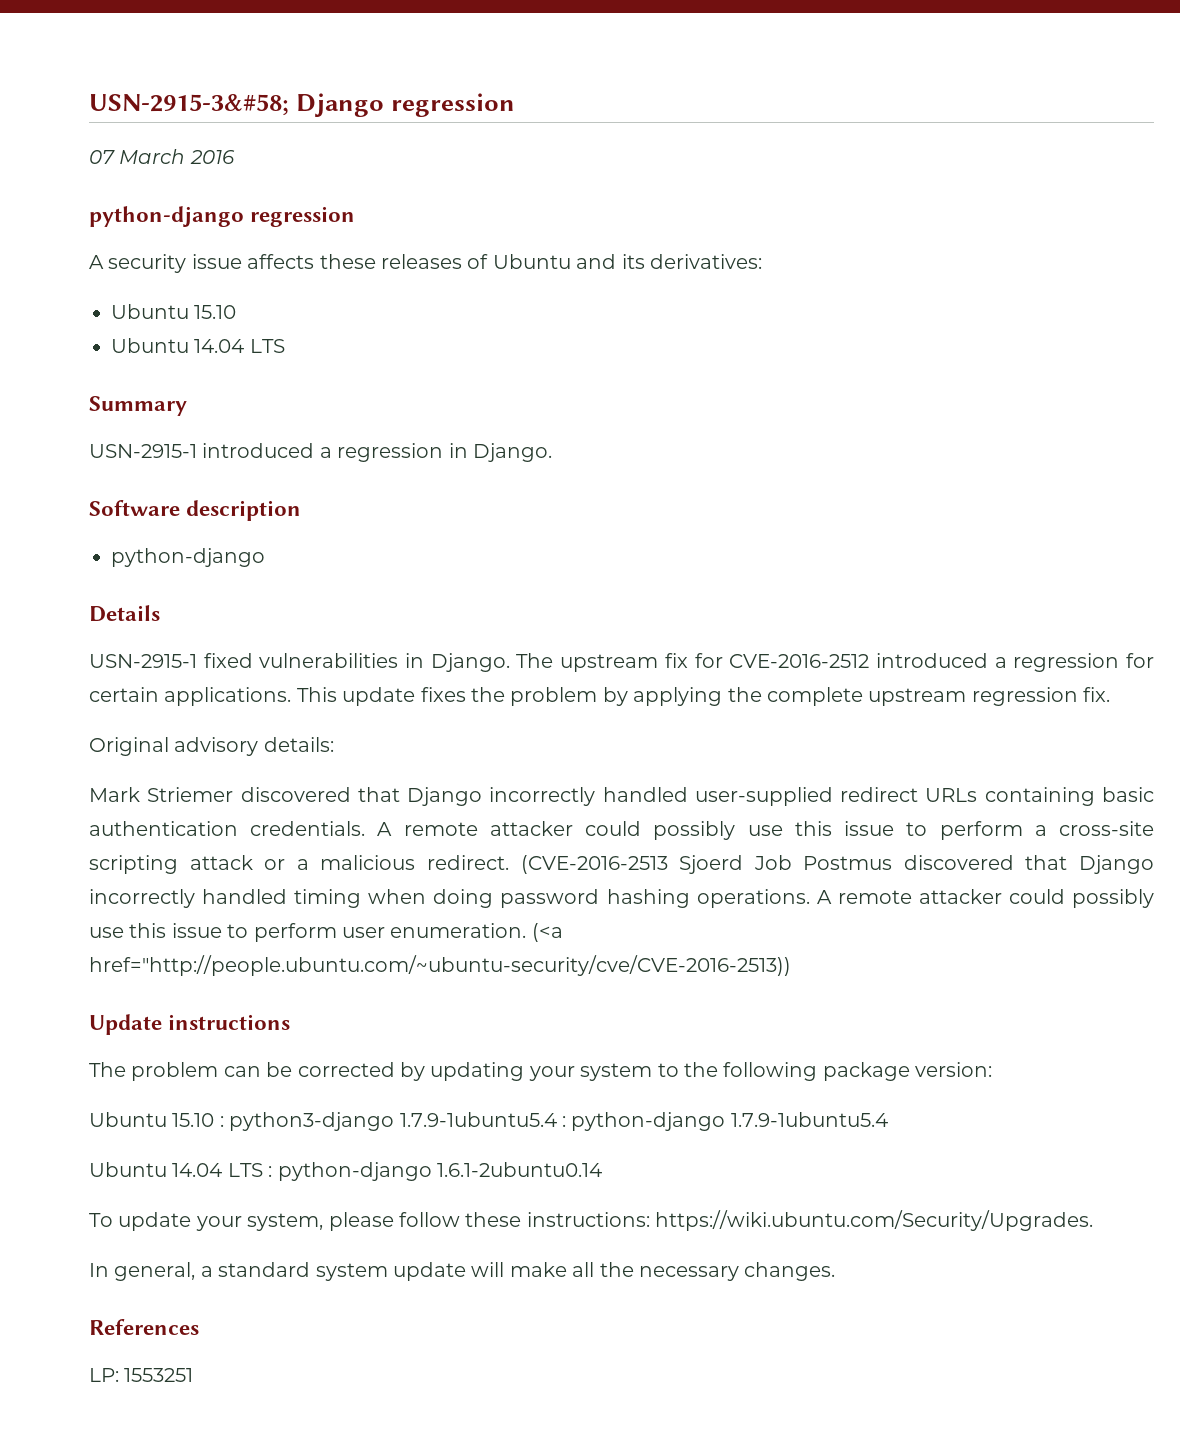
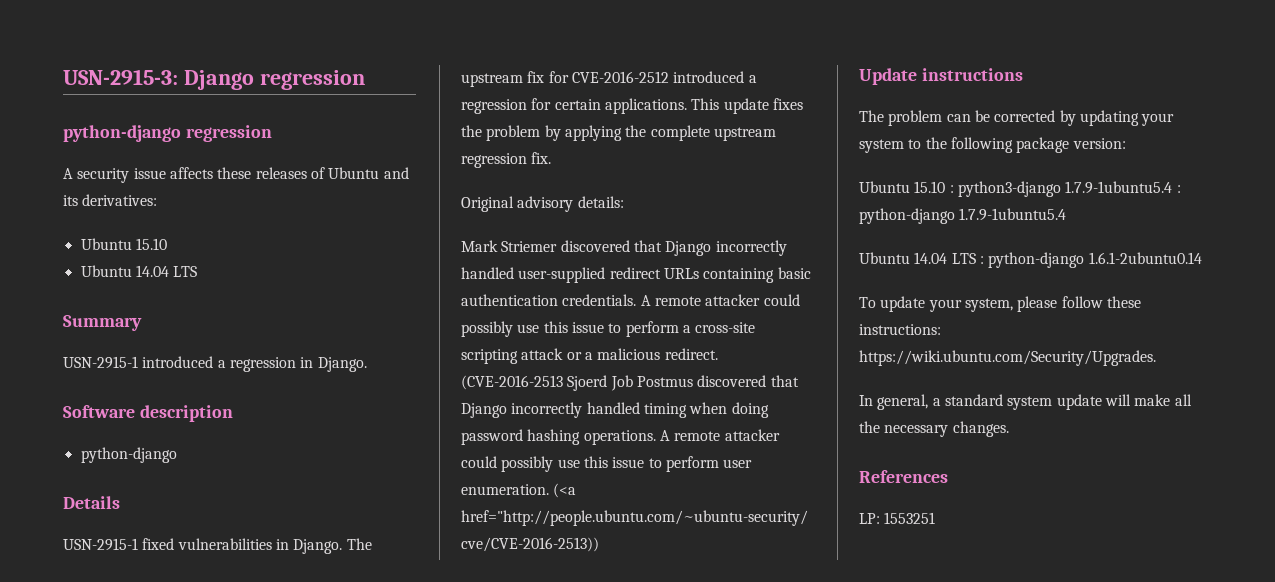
[89,94,289,116] USN-2915-3&#58; -> [63,69,178,85] USN-2915-3:
[89,149,235,164] // 07 March 2016 -> (365, 80) none

